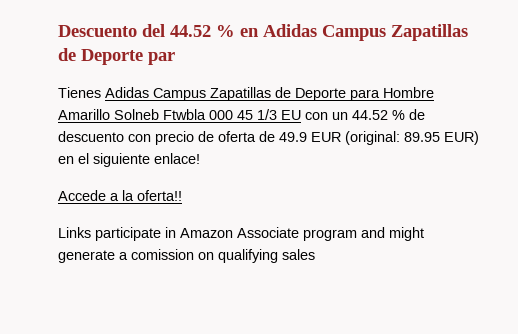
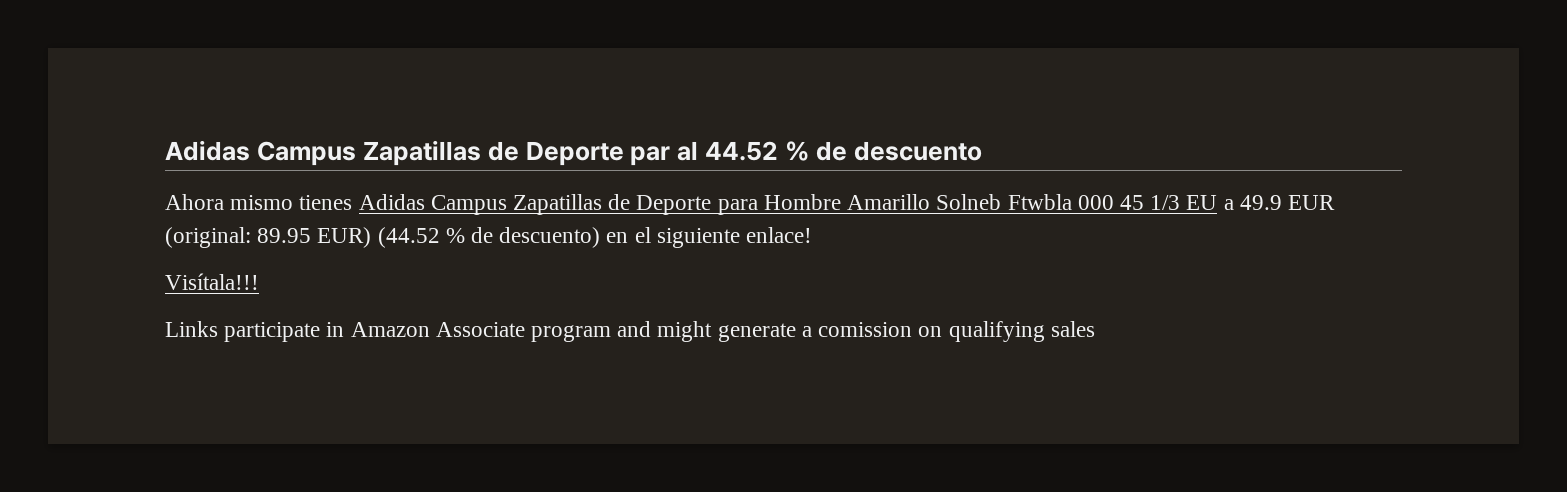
[58,24,259,37] Descuento del 44.52 % en -> (165, 150) none
[58,87,101,98] // Tienes -> [677,141,982,161] [165,194,353,210] al 44.52 % de descuento // Ahora mismo tienes
[305,109,425,120] [58,131,275,145] con un 44.52 % de descuento con precio de oferta de -> [1223,199,1234,210] a
(479, 138) none -> [377,227,601,248] (44.52 % de descuento)
[58,190,182,201] Accede a la oferta!! -> [165,273,259,290] Visítala!!!

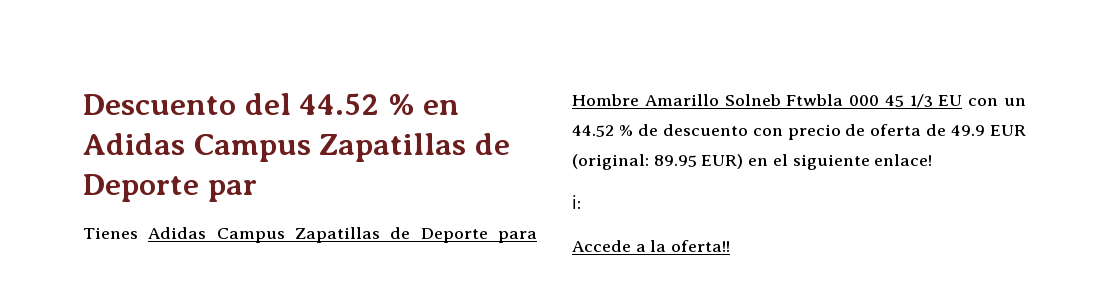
(165, 150) none -> [83,93,460,115] Descuento del 44.52 % en
[677,141,982,161] [165,194,353,210] al 44.52 % de descuento // Ahora mismo tienes -> [83,227,138,239] // Tienes
[1223,199,1234,210] a -> [968,98,1026,106] [572,124,947,140] con un 44.52 % de descuento con precio de oferta de
[377,227,601,248] (44.52 % de descuento) -> (744, 161) none
[165,273,259,290] [165,321,1095,342] Visítala!!! // Links participate in Amazon Associate program and might generate a comission on qualifying sales -> [572,195,581,209] [572,240,731,252] ℹ: // Accede a la oferta!!

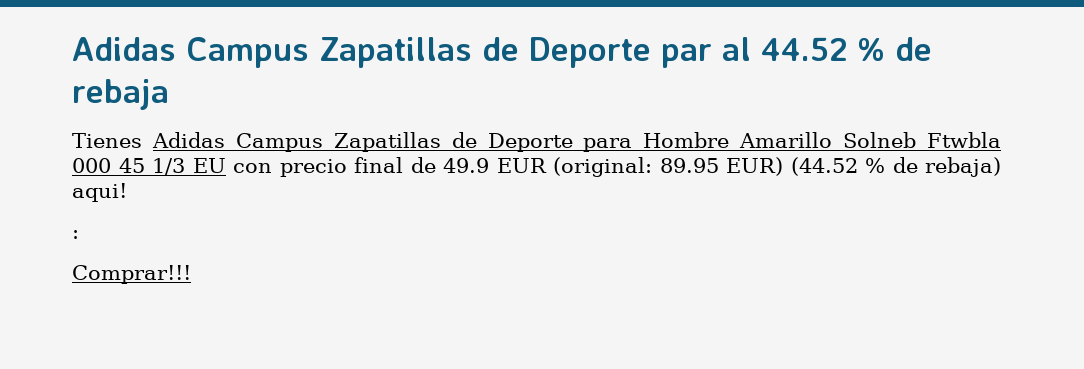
[83,93,460,115] Descuento del 44.52 % en -> (72, 49) none
(257, 191) none -> [722,37,932,61] [72,79,169,110] al 44.52 % de rebaja
[1004,98,1026,106] [572,124,922,140] un 44.52 % de descuento con precio de oferta -> [279,157,403,177] precio final
[748,154,933,170] [572,195,581,209] [572,240,731,252] en el siguiente enlace! // ℹ: // Accede a la oferta!! -> [790,157,1001,177] [72,183,127,202] [72,230,79,239] [72,265,191,284] (44.52 % de rebaja) aqui! // : // Comprar!!!

